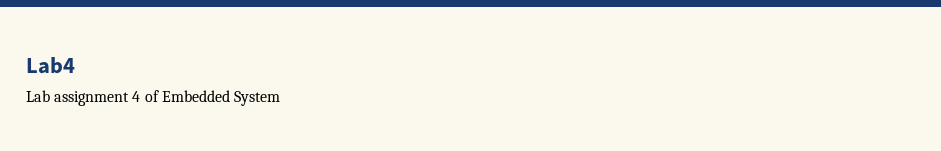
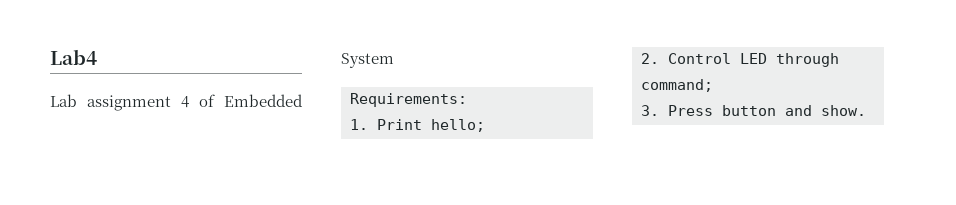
(280, 98) none -> [350,93,467,107] [350,119,485,132] [641,53,839,67] [641,79,713,92] [641,105,866,116] // Requirements: // 1. Print hello; // 2. Control LED through command; // 3. Press button and show.

